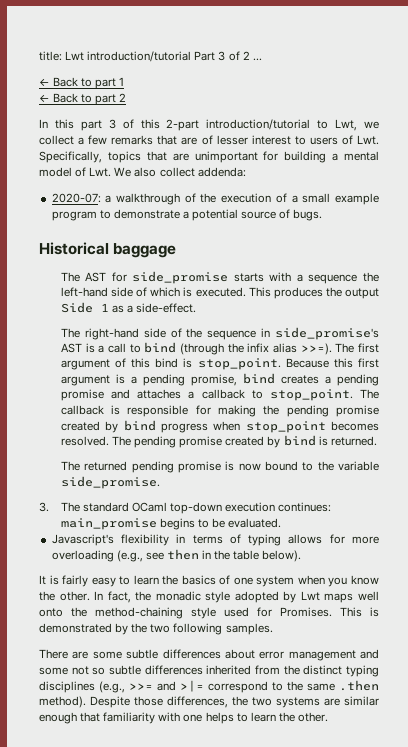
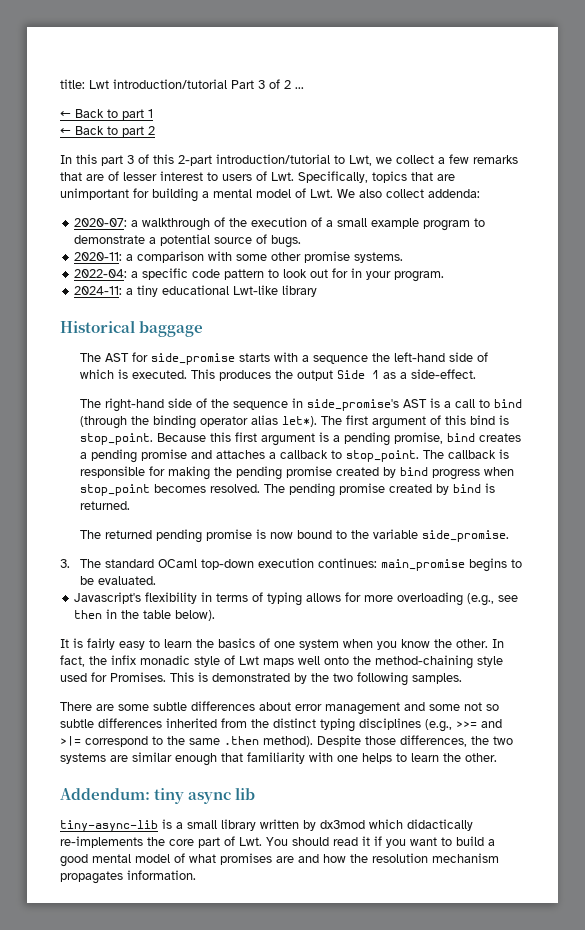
(323, 215) none -> [74,251,404,263] [74,268,445,282] [74,285,318,297] // 2020-11: a comparison with some other promise systems. // 2022-04: a specific code pattern to look out for in your program. // 2024-11: a tiny educational Lwt-like library
[247,343,332,355] infix alias >>=). -> [153,415,318,429] binding operator alias let*).
(152, 596) none -> [111,655,136,665] infix
[234,591,297,603] adopted by -> [224,655,235,665] of
(328, 717) none -> [60,787,256,804] [60,819,473,832] [60,836,495,848] [60,853,499,867] [60,870,196,884] // Addendum: tiny async lib // tiny-async-lib is a small library written by dx3mod which didactically re-implements the core part of Lwt. You should read it if you want to build a good mental model of what promises are and how the resolution mechanism propagates information.

